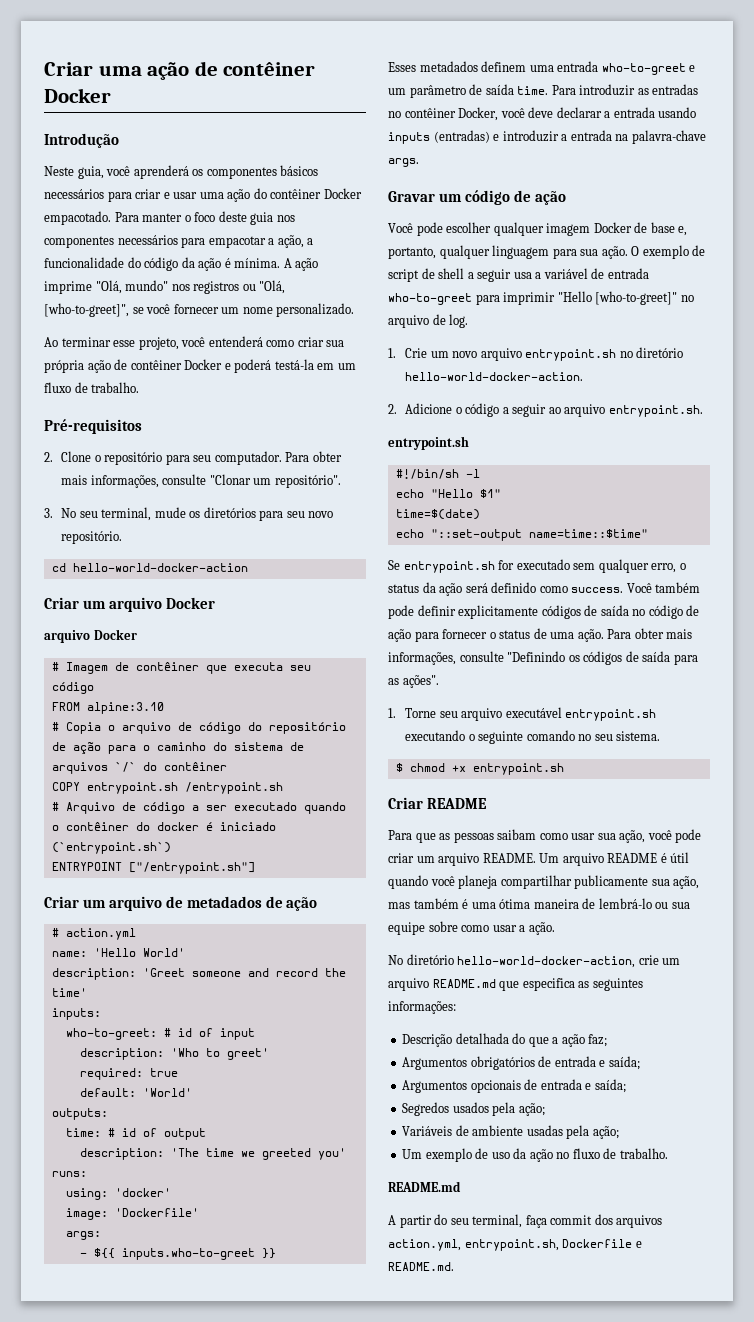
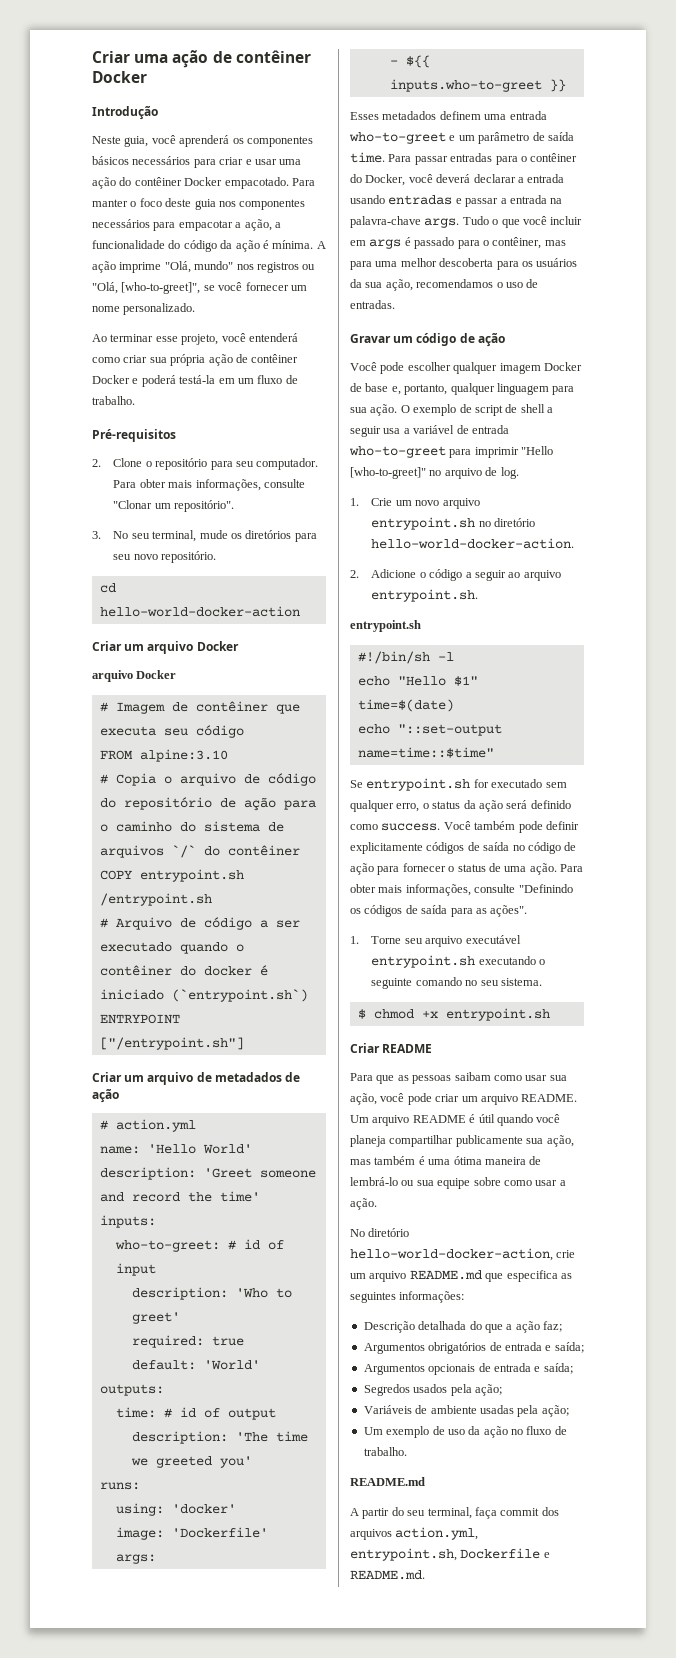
[579,84,699,96] [388,108,456,118] introduzir as entradas no contêiner -> [414,153,578,165] [350,174,362,183] passar entradas para o contêiner do
[528,107,554,118] deve -> [436,174,471,183] deverá
[388,130,559,144] inputs (entradas) e introduzir -> [388,195,499,207] entradas e passar
(419, 162) none -> [462,216,583,228] [350,237,566,249] [350,258,578,270] [350,279,539,291] [350,300,395,309] Tudo o que você incluir em args é passado para o contêiner, mas para uma melhor descoberta para os usuários da sua ação, recomendamos o uso de entradas.

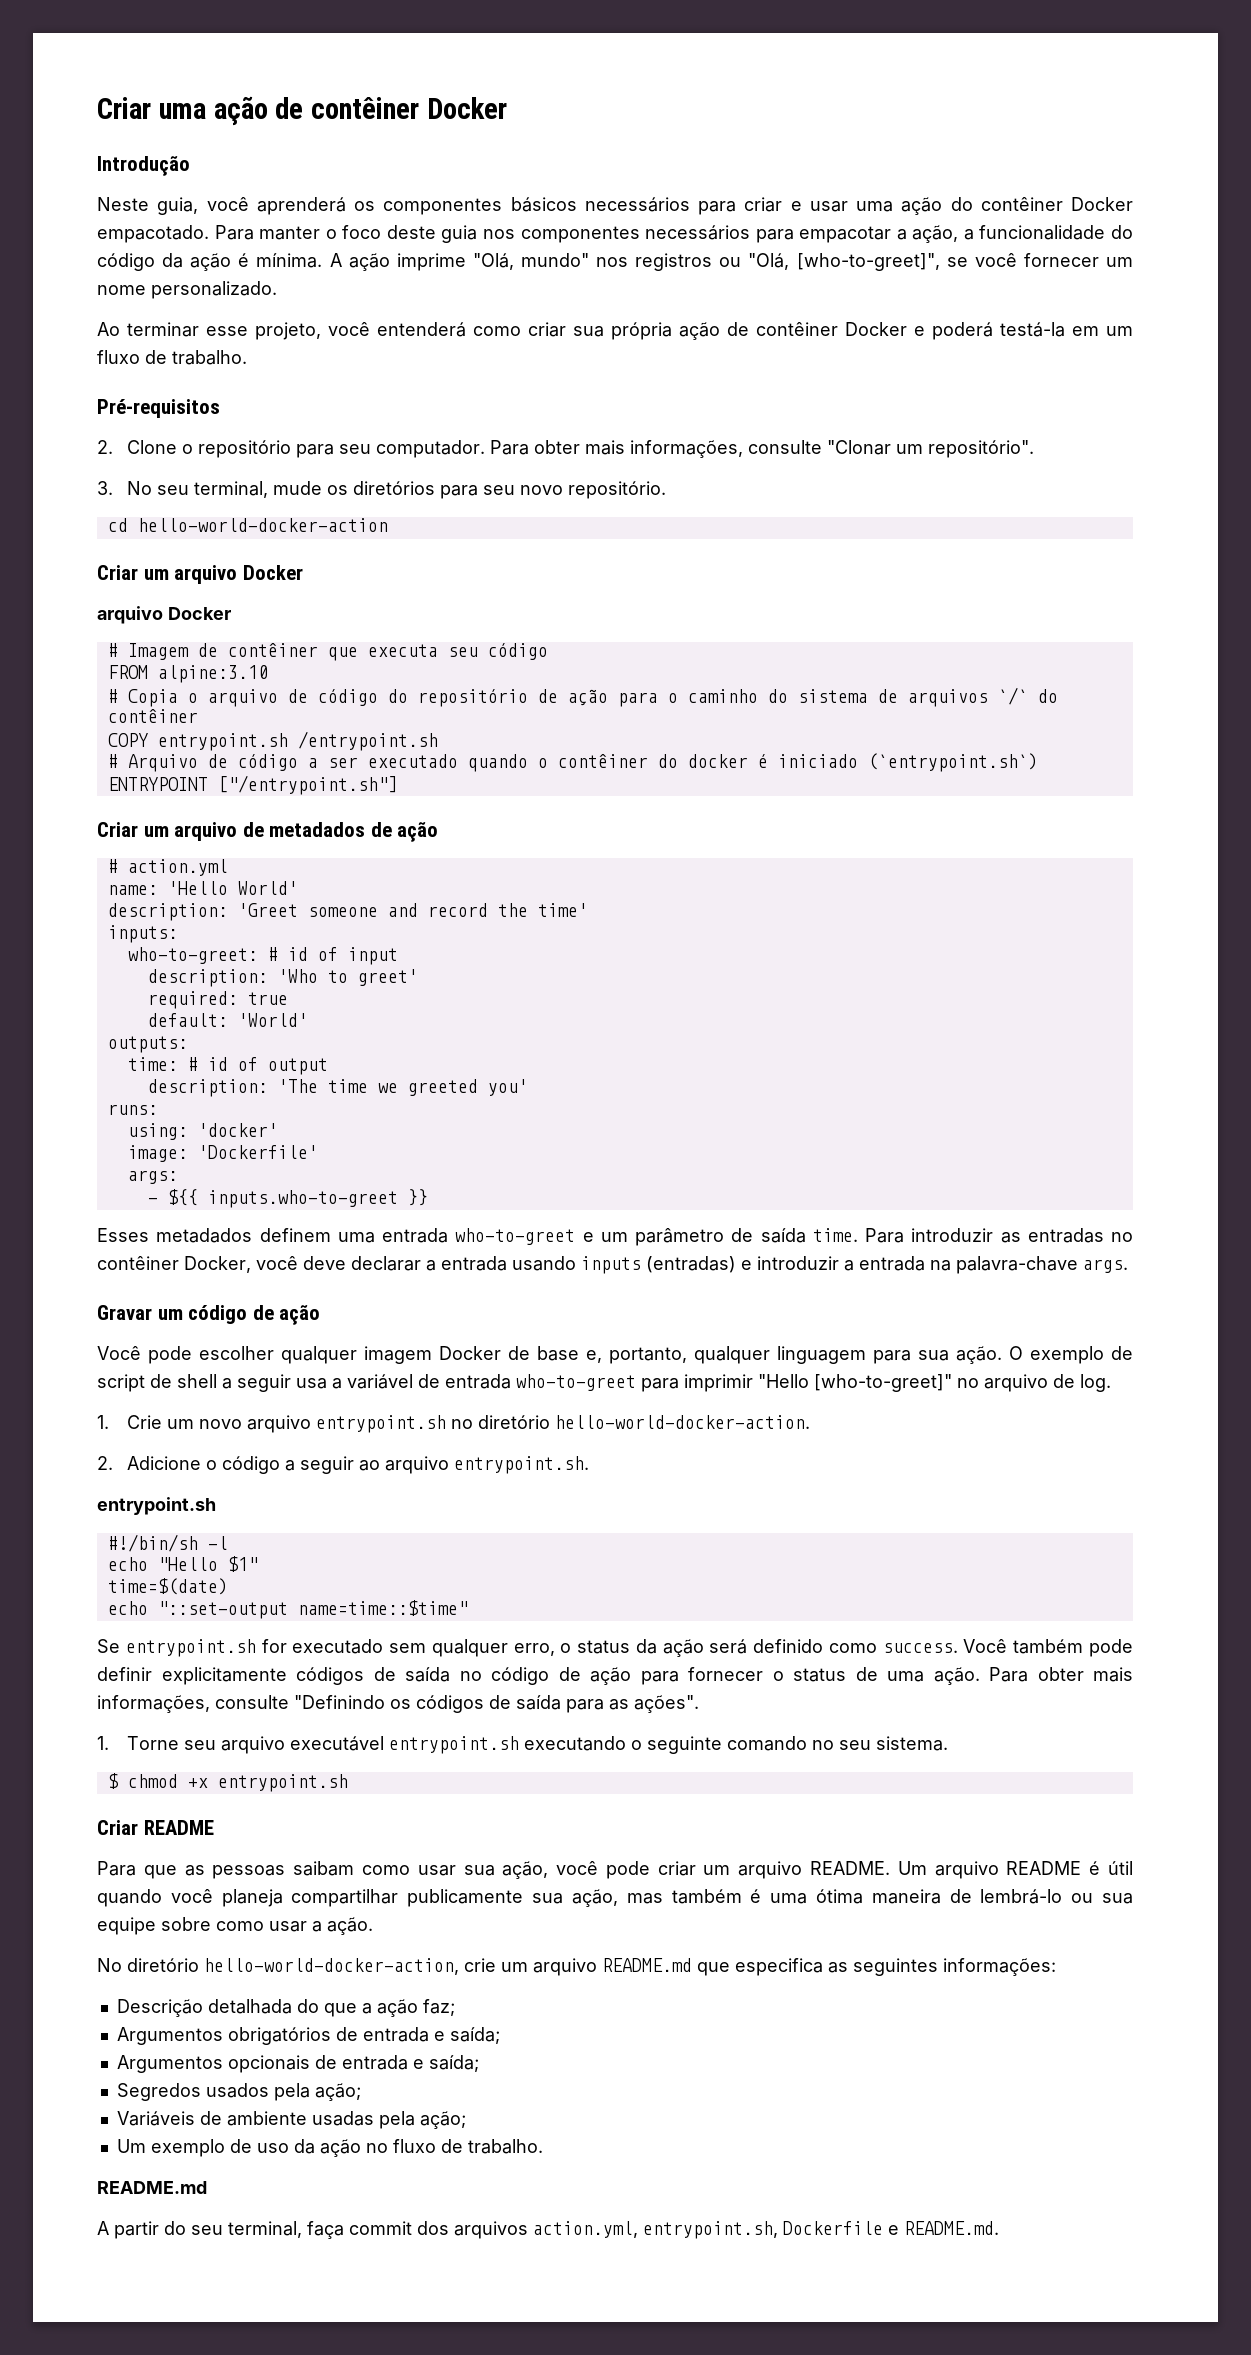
[414,153,578,165] [350,174,362,183] passar entradas para o contêiner do -> [911,1228,1133,1243] [97,1256,179,1270] introduzir as entradas no contêiner
[436,174,471,183] deverá -> [303,1256,346,1270] deve
[388,195,499,207] entradas e passar -> [581,1256,839,1274] inputs (entradas) e introduzir
[462,216,583,228] [350,237,566,249] [350,258,578,270] [350,279,539,291] [350,300,395,309] Tudo o que você incluir em args é passado para o contêiner, mas para uma melhor descoberta para os usuários da sua ação, recomendamos o uso de entradas. -> (1128, 1266) none

